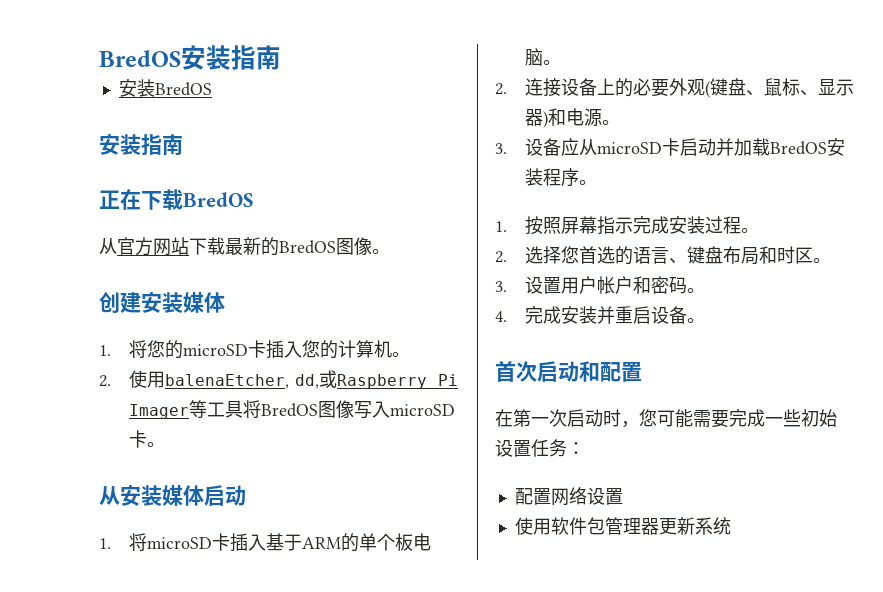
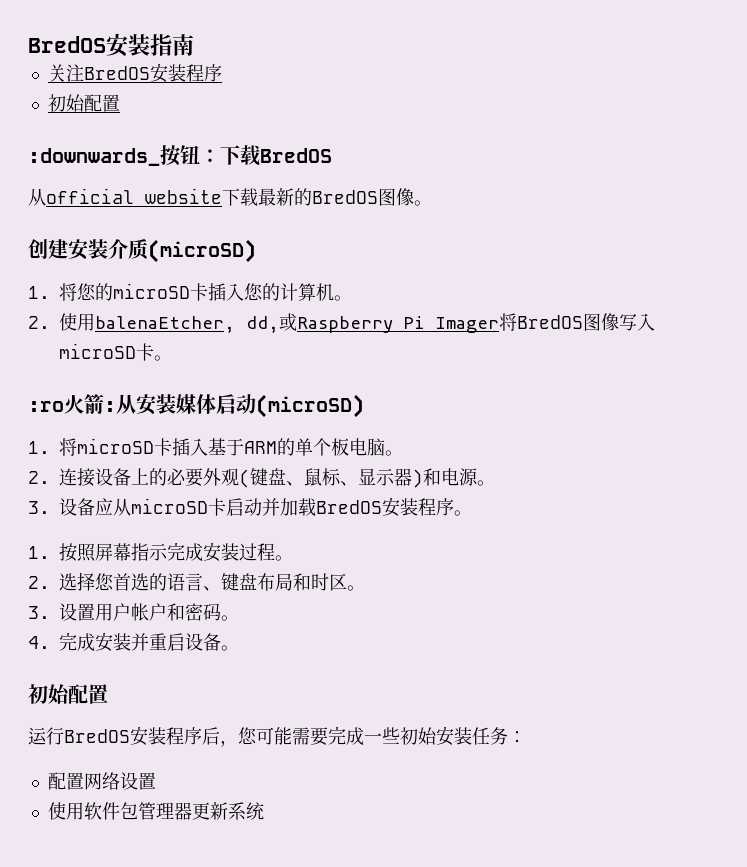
[118,79,212,97] [99,134,183,155] [99,189,141,210] 安装BredOS // 安装指南 // 正在 -> [47,63,222,83] [47,94,120,112] [28,145,220,166] 关注BredOS安装程序 // 初始配置 // :downwards_按钮：
[117,237,189,256] 官方网站 -> [46,188,222,204] official website
[183,292,225,313] 媒体 -> [108,239,256,263] 介质(microSD)
[188,400,243,418] 等工具 -> (499, 325) none
(165, 444) none -> [28,394,116,414] :ro火箭:
(246, 495) none -> [256,394,364,418] (microSD)
[495,361,642,382] [495,409,621,427] 首次启动和配置 // 在第一次启动时 -> [28,684,108,704] [28,726,220,746] 初始配置 // 运行BredOS安装程序后
[495,439,531,457] 设置 -> [436,726,472,746] 安装

